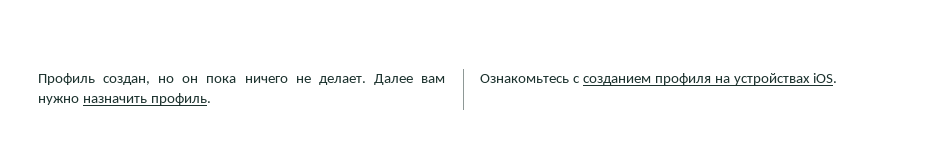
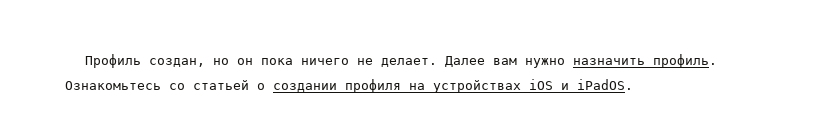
[572,73,838,85] с созданием профиля на устройствах iOS. -> [169,79,633,93] со статьей о создании профиля на устройствах iOS и iPadOS.

